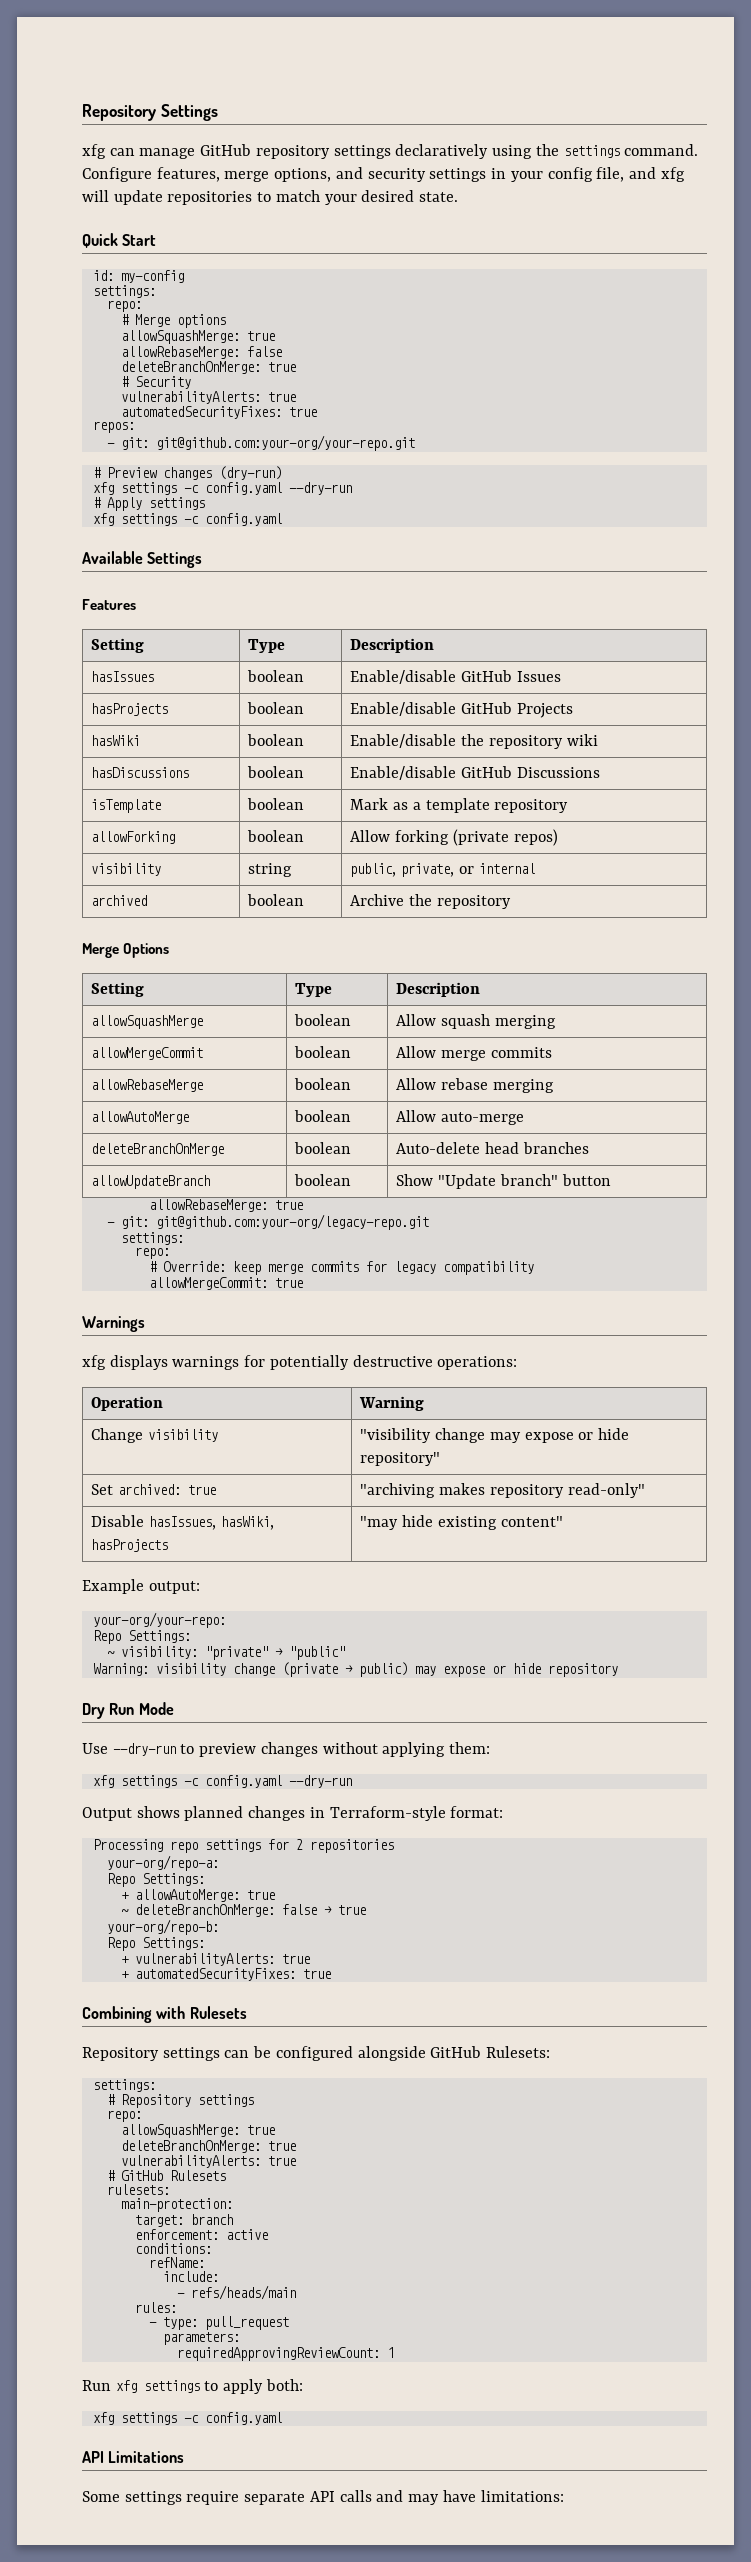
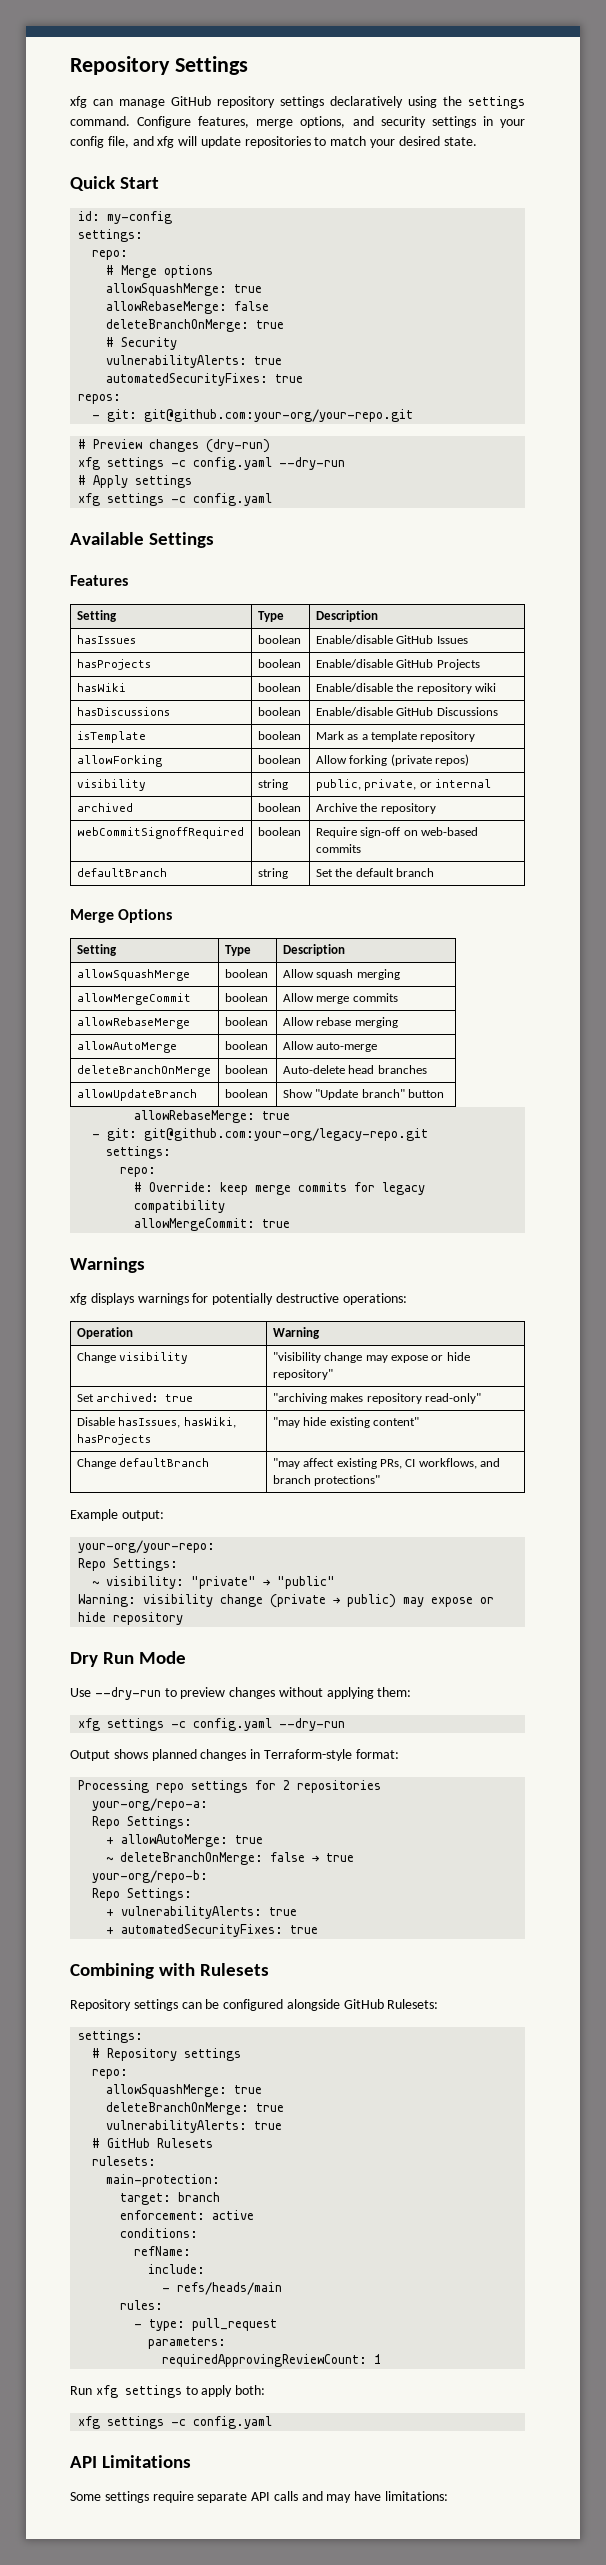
(511, 902) none -> [76,827,244,839] [257,827,301,836] [315,827,479,838] [315,844,361,853] [76,868,167,877] [257,868,288,879] [315,868,435,877] // webCommitSignoffRequired | boolean | Require sign-off on web-based commits // defaultBranch | string | Set the default branch
(563, 1521) none -> [76,1458,210,1469] [272,1458,501,1469] [272,1475,381,1486] // Change defaultBranch | "may affect existing PRs, CI workflows, and branch protections"

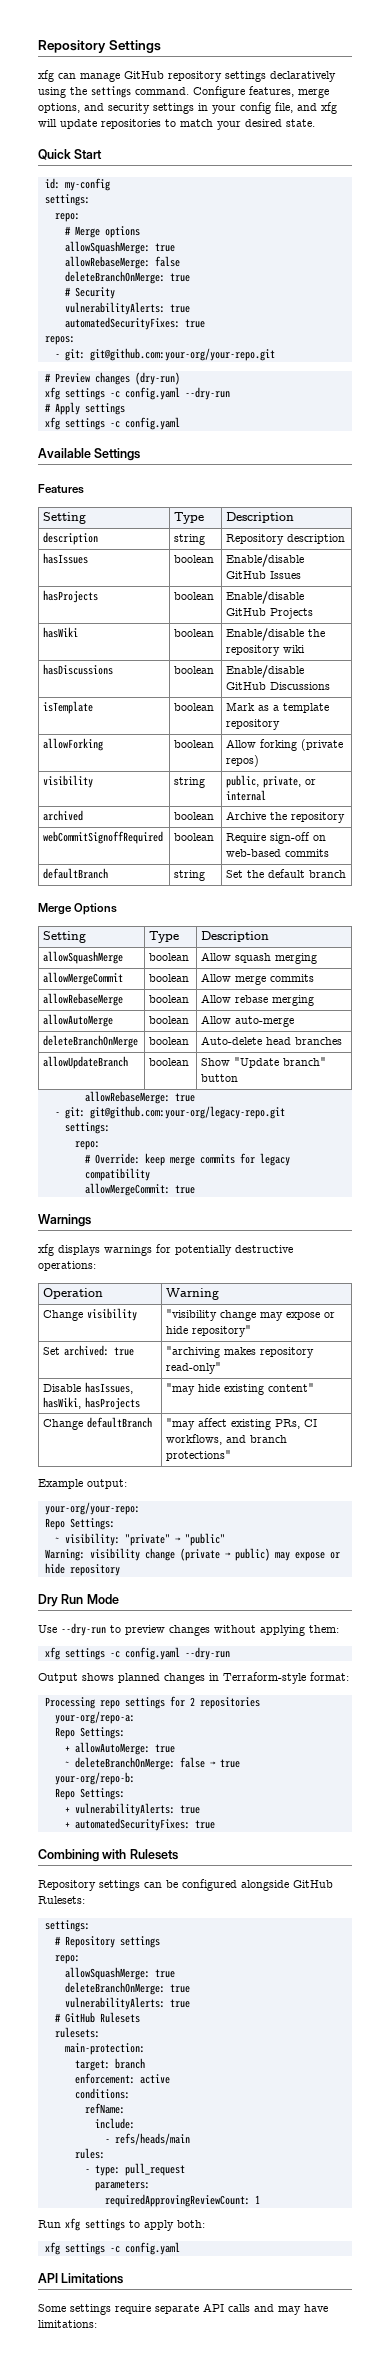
(378, 616) none -> [43,532,99,545] [174,534,206,545] [226,534,346,545] // description | string | Repository description

